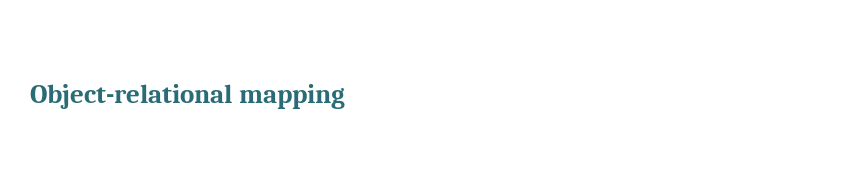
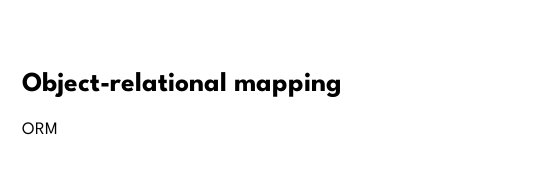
(346, 96) none -> [22,122,58,135] // ORM

